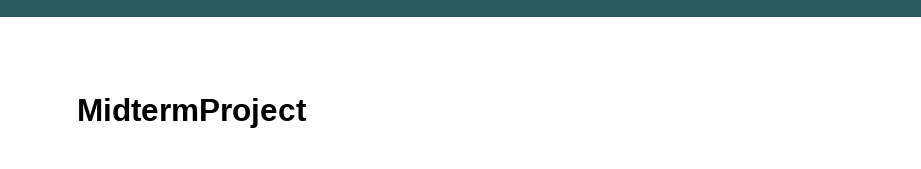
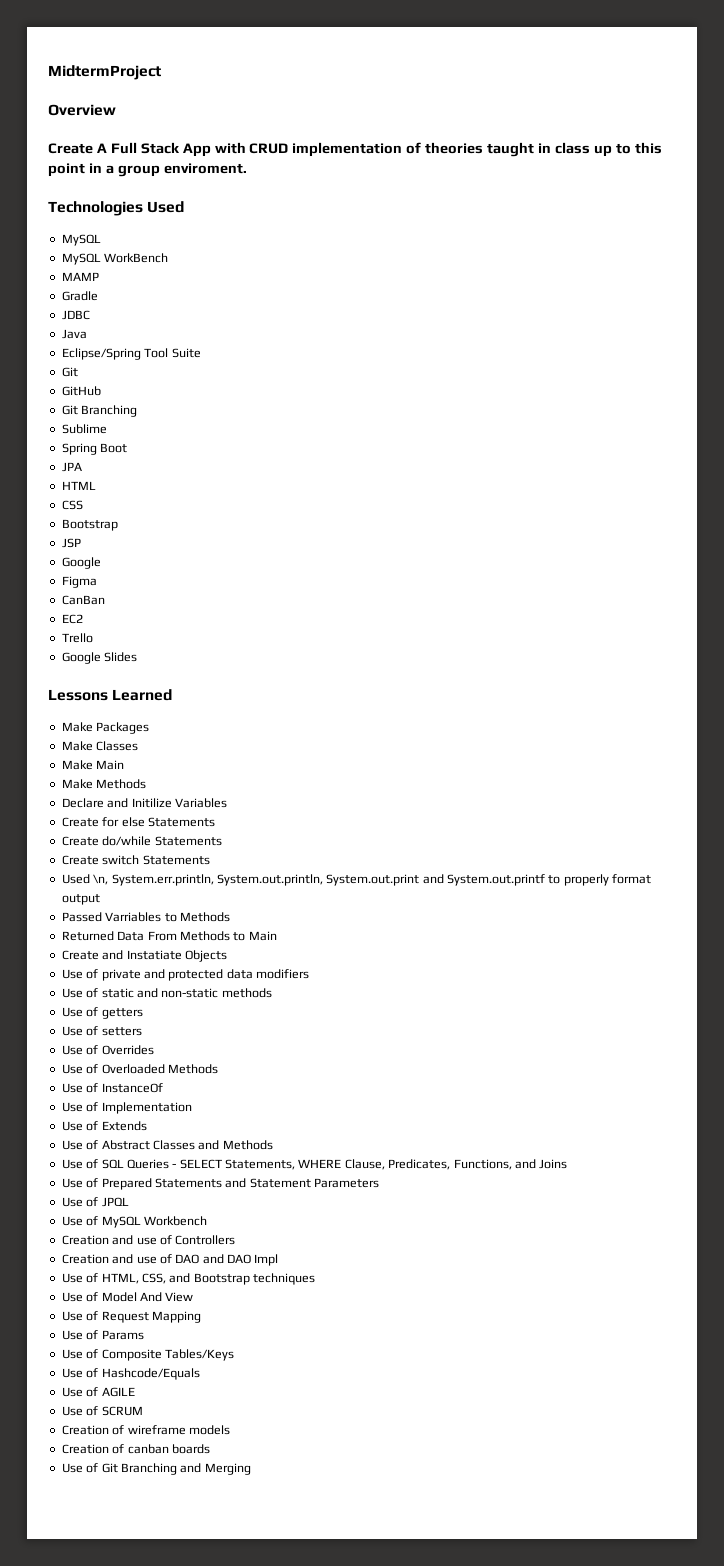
(307, 113) none -> [48,104,116,116] [48,142,662,157] [48,163,247,177] [48,201,185,216] [61,234,101,246] [61,253,169,265] [61,272,99,281] [61,291,98,301] [61,310,90,320] [61,329,87,339] [61,348,201,360] [61,367,78,377] [61,386,101,396] [61,405,138,417] [61,424,107,434] [61,443,128,455] [61,462,82,472] [61,481,96,490] [61,500,83,510] [61,519,118,531] [61,538,81,548] [61,557,101,569] [61,576,97,588] [61,595,105,605] [61,614,83,624] [61,633,93,643] [61,652,138,664] [48,689,173,701] [61,722,150,734] [61,741,139,751] [61,760,125,770] [61,779,147,789] [61,798,227,808] [61,817,215,827] [61,836,222,846] [61,855,210,865] [61,874,652,886] [61,894,100,905] [61,912,230,922] [61,931,277,941] [61,950,227,962] [61,969,309,981] [61,988,272,998] [61,1007,143,1019] [61,1026,142,1036] [61,1045,154,1055] [61,1064,218,1074] [61,1083,163,1093] [61,1102,192,1114] [61,1121,147,1131] [61,1140,273,1150] [61,1159,568,1170] [61,1178,379,1190] [61,1197,129,1207] [61,1216,207,1228] [61,1235,236,1245] [61,1254,279,1266] [61,1273,315,1285] [61,1292,194,1302] [61,1311,201,1323] [61,1330,144,1340] [61,1349,234,1361] [61,1368,200,1380] [61,1387,135,1397] [61,1406,143,1416] [61,1425,230,1435] [61,1444,210,1454] [61,1463,251,1475] // Overview // Create A Full Stack App with CRUD implementation of theories taught in class up to this point in a group enviroment. // Technologies Used // MySQL // MySQL WorkBench // MAMP // Gradle // JDBC // Java // Eclipse/Spring Tool Suite // Git // GitHub // Git Branching // Sublime // Spring Boot // JPA // HTML // CSS // Bootstrap // JSP // Google // Figma // CanBan // EC2 // Trello // Google Slides // Lessons Learned // Make Packages // Make Classes // Make Main // Make Methods // Declare and Initilize Variables // Create for else Statements // Create do/while Statements // Create switch Statements // Used \n, System.err.println, System.out.println, System.out.print and System.out.printf to properly format output // Passed Varriables to Methods // Returned Data From Methods to Main // Create and Instatiate Objects // Use of private and protected data modifiers // Use of static and non-static methods // Use of getters // Use of setters // Use of Overrides // Use of Overloaded Methods // Use of InstanceOf // Use of Implementation // Use of Extends // Use of Abstract Classes and Methods // Use of SQL Queries - SELECT Statements, WHERE Clause, Predicates, Functions, and Joins // Use of Prepared Statements and Statement Parameters // Use of JPQL // Use of MySQL Workbench // Creation and use of Controllers // Creation and use of DAO and DAO Impl // Use of HTML, CSS, and Bootstrap techniques // Use of Model And View // Use of Request Mapping // Use of Params // Use of Composite Tables/Keys // Use of Hashcode/Equals // Use of AGILE // Use of SCRUM // Creation of wireframe models // Creation of canban boards // Use of Git Branching and Merging

